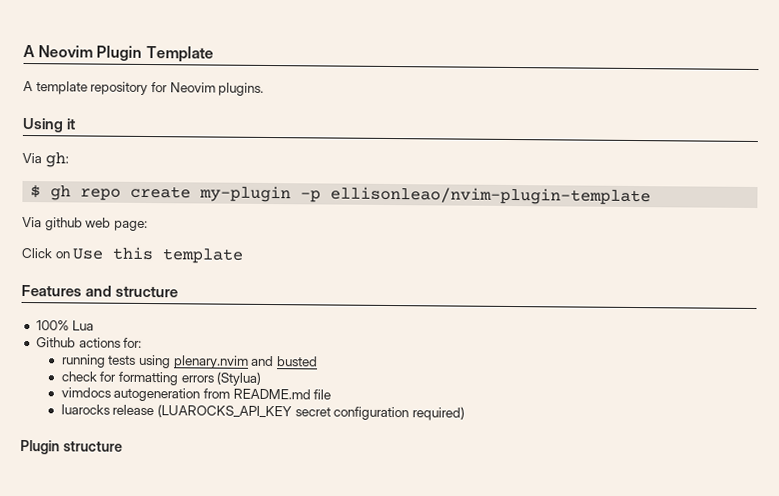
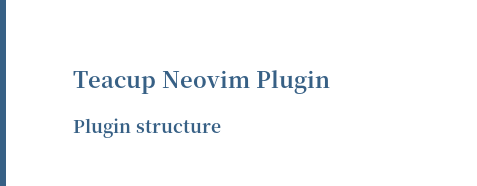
[23,44,35,58] A -> [73,71,156,94] Teacup
[145,45,214,63] [23,80,265,96] [22,117,77,133] [22,152,69,168] [30,185,652,206] [22,216,148,232] [21,246,244,264] [21,284,179,298] [35,320,94,331] [35,337,143,348] [61,354,318,369] [60,371,262,386] [60,387,332,402] [60,404,465,421] Template // A template repository for Neovim plugins. // Using it // Via gh: // $ gh repo create my-plugin -p ellisonleao/nvim-plugin-template // Via github web page: // Click on Use this template // Features and structure // 100% Lua // Github actions for: // running tests using plenary.nvim and busted // check for formatting errors (Stylua) // vimdocs autogeneration from README.md file // luarocks release (LUAROCKS_API_KEY secret configuration required) -> (330, 82) none

